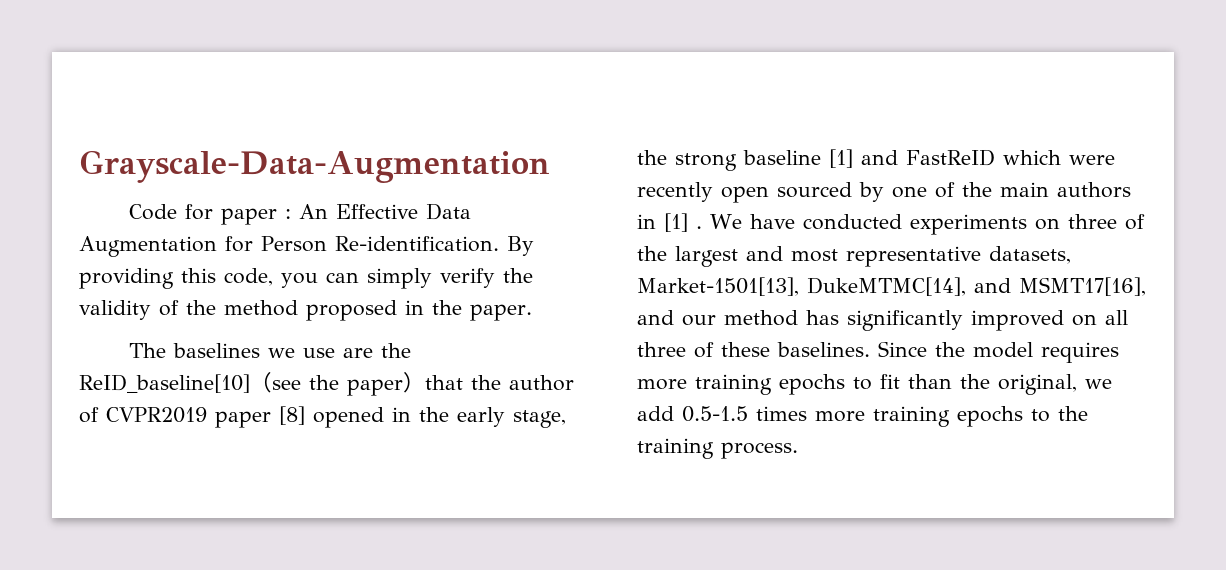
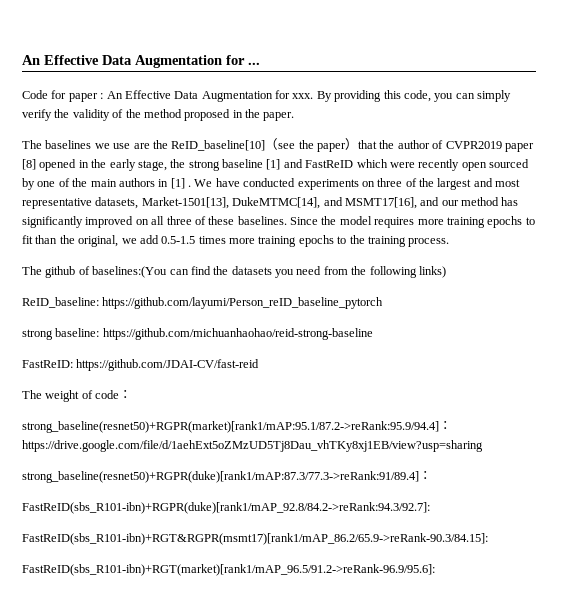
[79,150,550,183] Grayscale-Data-Augmentation -> [22,55,260,68] An Effective Data Augmentation for ...
[261,236,499,252] Person Re-identification. -> [292,93,314,99] xxx.
(798, 450) none -> [22,266,446,278] [22,297,384,309] [22,328,373,340] [22,359,260,371] [22,390,133,402] [22,421,452,433] [22,440,483,452] [22,471,432,483] [22,502,430,514] [22,533,488,545] [22,564,435,576] // The github of baselines:(You can find the datasets you need from the following links) // ReID_baseline: https://github.com/layumi/Person_reID_baseline_pytorch // strong baseline: https://github.com/michuanhaohao/reid-strong-baseline // FastReID: https://github.com/JDAI-CV/fast-reid // The weight of code： // strong_baseline(resnet50)+RGPR(market)[rank1/mAP:95.1/87.2->reRank:95.9/94.4]：https://drive.google.com/file/d/1aehExt5oZMzUD5Tj8Dau_vhTKy8xj1EB/view?usp=sharing // strong_baseline(resnet50)+RGPR(duke)[rank1/mAP:87.3/77.3->reRank:91/89.4]： // FastReID(sbs_R101-ibn)+RGPR(duke)[rank1/mAP_92.8/84.2->reRank:94.3/92.7]: // FastReID(sbs_R101-ibn)+RGT&RGPR(msmt17)[rank1/mAP_86.2/65.9->reRank-90.3/84.15]: // FastReID(sbs_R101-ibn)+RGT(market)[rank1/mAP_96.5/91.2->reRank-96.9/95.6]:

